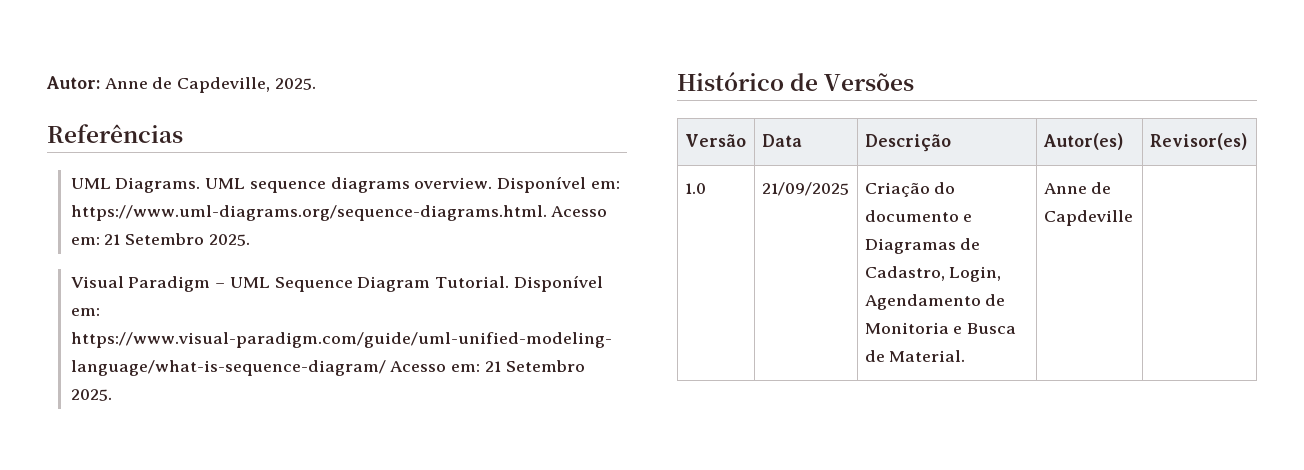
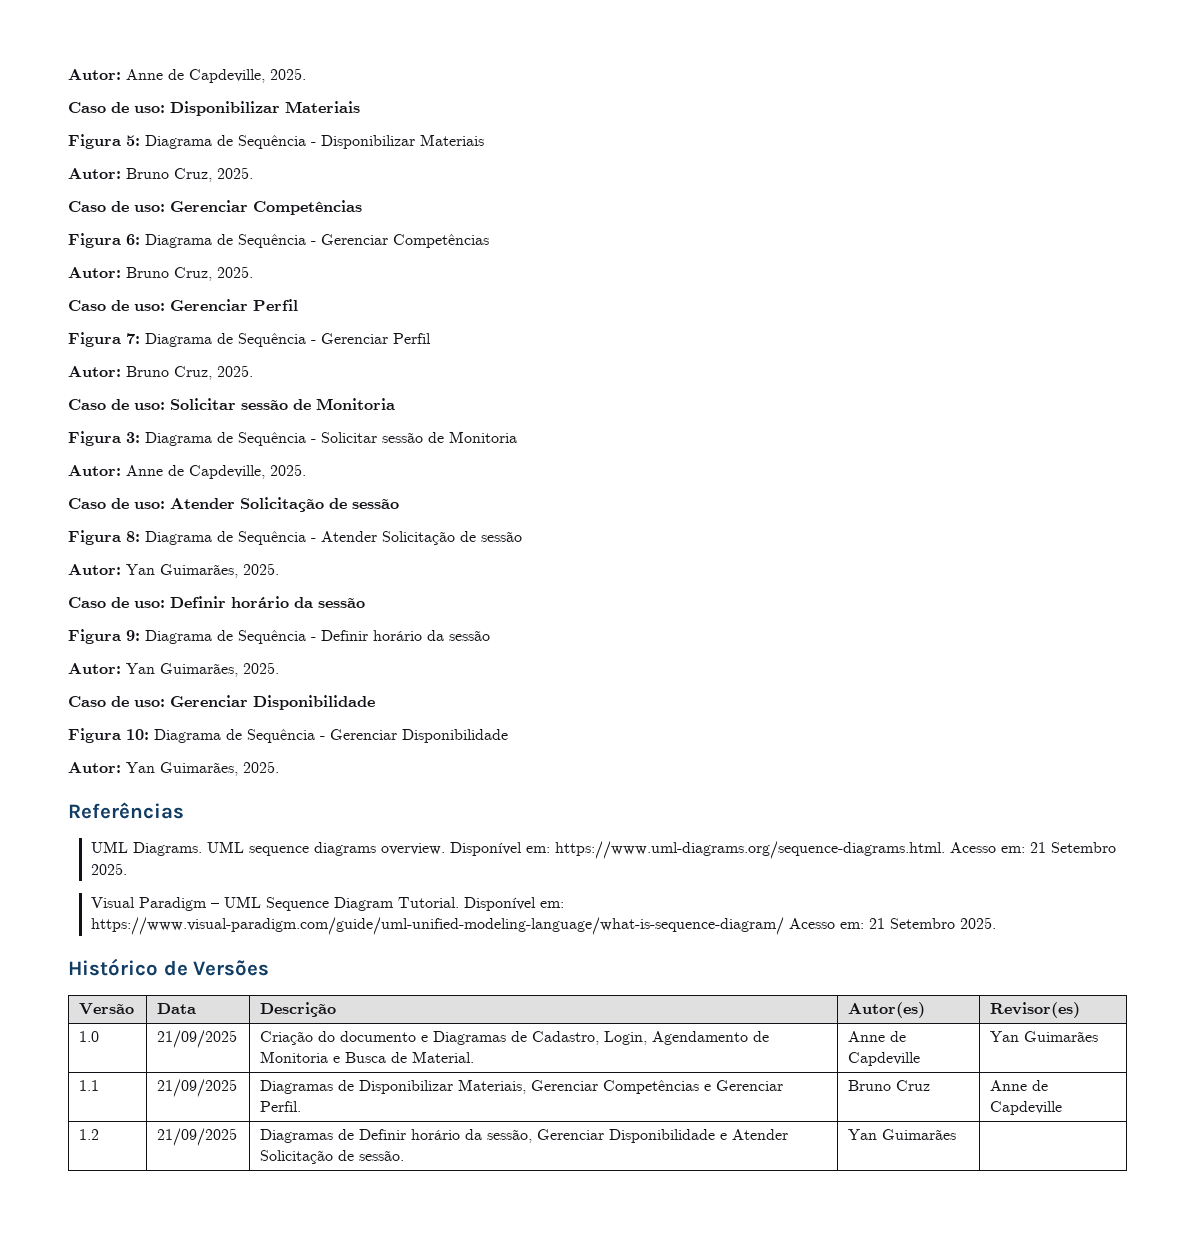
[46,76,316,93] Autor: Anne de Capdeville, 2025. -> [68,68,306,83] [68,101,360,116] [68,134,484,149] [68,167,253,182] [68,200,362,215] [68,233,489,248] [68,266,253,281] [68,299,298,311] [68,332,431,347] [68,365,253,380] [68,398,395,410] [68,431,517,446] [68,464,306,479] [68,497,399,512] [68,530,522,545] [68,563,279,578] [68,596,365,608] [68,629,490,644] [68,662,279,677] [68,695,375,710] [68,728,508,743] [68,761,279,776] Autor: Anne de Capdeville, 2025. // Caso de uso: Disponibilizar Materiais // Figura 5: Diagrama de Sequência - Disponibilizar Materiais // Autor: Bruno Cruz, 2025. // Caso de uso: Gerenciar Competências // Figura 6: Diagrama de Sequência - Gerenciar Competências // Autor: Bruno Cruz, 2025. // Caso de uso: Gerenciar Perfil // Figura 7: Diagrama de Sequência - Gerenciar Perfil // Autor: Bruno Cruz, 2025. // Caso de uso: Solicitar sessão de Monitoria // Figura 3: Diagrama de Sequência - Solicitar sessão de Monitoria // Autor: Anne de Capdeville, 2025. // Caso de uso: Atender Solicitação de sessão // Figura 8: Diagrama de Sequência - Atender Solicitação de sessão // Autor: Yan Guimarães, 2025. // Caso de uso: Definir horário da sessão // Figura 9: Diagrama de Sequência - Definir horário da sessão // Autor: Yan Guimarães, 2025. // Caso de uso: Gerenciar Disponibilidade // Figura 10: Diagrama de Sequência - Gerenciar Disponibilidade // Autor: Yan Guimarães, 2025.
(1133, 218) none -> [990,1031,1099,1042] [79,1080,100,1091] [157,1079,238,1097] [260,1079,784,1094] [260,1101,302,1112] [848,1080,931,1091] [990,1080,1049,1091] [990,1101,1063,1115] [79,1129,100,1140] [157,1128,238,1146] [260,1129,789,1143] [260,1150,405,1164] [848,1129,957,1140] | Yan Guimarães // 1.1 | 21/09/2025 | Diagramas de Disponibilizar Materiais, Gerenciar Competências e Gerenciar Perfil. | Bruno Cruz | Anne de Capdeville // 1.2 | 21/09/2025 | Diagramas de Definir horário da sessão, Gerenciar Disponibilidade e Atender Solicitação de sessão. | Yan Guimarães

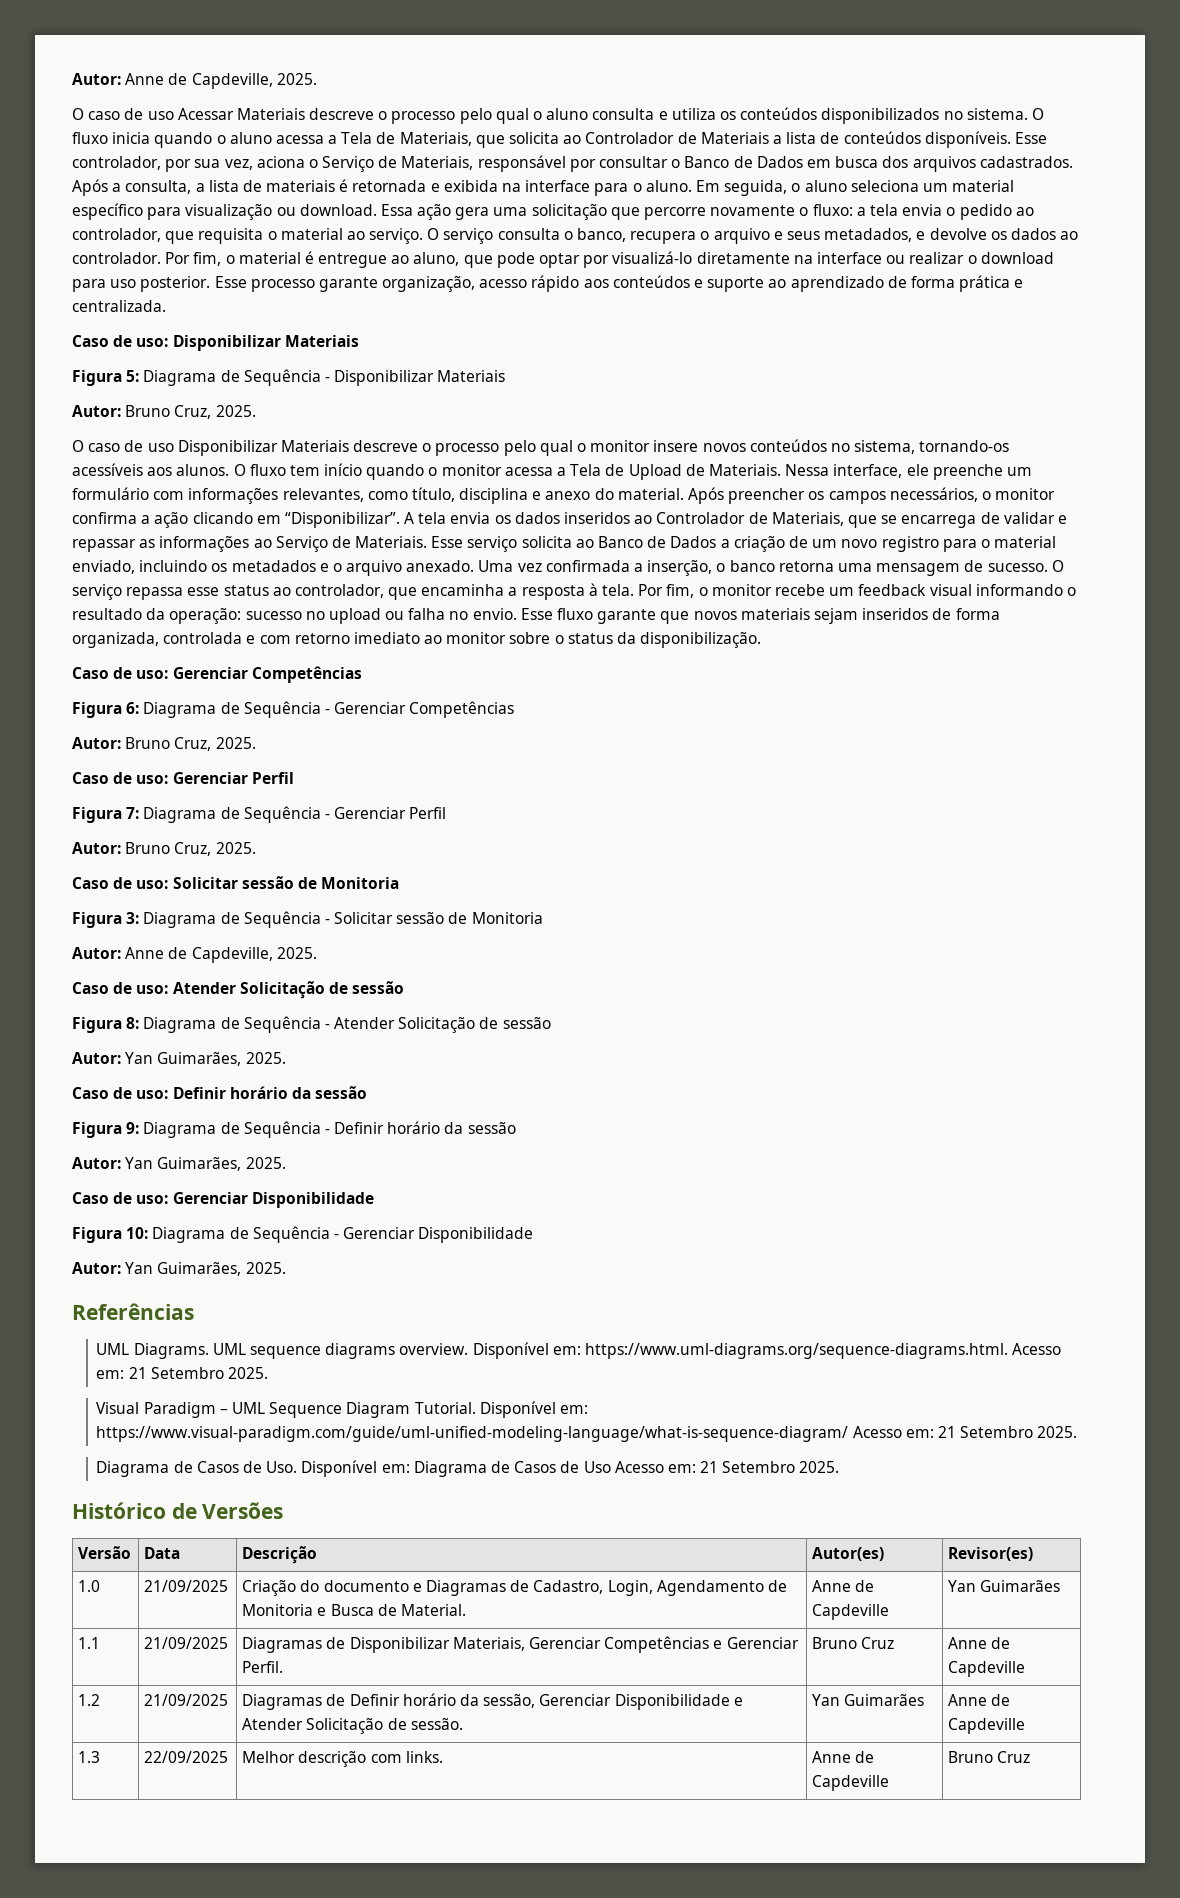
[68,68,306,83] Autor: Anne de Capdeville, 2025. -> [72,73,317,89] [72,107,1044,124] [72,131,1047,148] [72,155,1073,172] [72,179,1015,196] [72,203,1034,220] [72,228,1079,244] [72,251,1054,268] [72,275,1024,292] [72,300,166,312] Autor: Anne de Capdeville, 2025. // O caso de uso Acessar Materiais descreve o processo pelo qual o aluno consulta e utiliza os conteúdos disponibilizados no sistema. O fluxo inicia quando o aluno acessa a Tela de Materiais, que solicita ao Controlador de Materiais a lista de conteúdos disponíveis. Esse controlador, por sua vez, aciona o Serviço de Materiais, responsável por consultar o Banco de Dados em busca dos arquivos cadastrados. Após a consulta, a lista de materiais é retornada e exibida na interface para o aluno. Em seguida, o aluno seleciona um material específico para visualização ou download. Essa ação gera uma solicitação que percorre novamente o fluxo: a tela envia o pedido ao controlador, que requisita o material ao serviço. O serviço consulta o banco, recupera o arquivo e seus metadados, e devolve os dados ao controlador. Por fim, o material é entregue ao aluno, que pode optar por visualizá-lo diretamente na interface ou realizar o download para uso posterior. Esse processo garante organização, acesso rápido aos conteúdos e suporte ao aprendizado de forma prática e centralizada.
(253, 173) none -> [72,439,1010,456] [72,463,1032,480] [72,487,1056,504] [72,512,1067,528] [72,536,1057,552] [72,560,1064,576] [72,583,1076,600] [72,608,1000,624] [72,632,762,648] // O caso de uso Disponibilizar Materiais descreve o processo pelo qual o monitor insere novos conteúdos no sistema, tornando-os acessíveis aos alunos. O fluxo tem início quando o monitor acessa a Tela de Upload de Materiais. Nessa interface, ele preenche um formulário com informações relevantes, como título, disciplina e anexo do material. Após preencher os campos necessários, o monitor confirma a ação clicando em “Disponibilizar”. A tela envia os dados inseridos ao Controlador de Materiais, que se encarrega de validar e repassar as informações ao Serviço de Materiais. Esse serviço solicita ao Banco de Dados a criação de um novo registro para o material enviado, incluindo os metadados e o arquivo anexado. Uma vez confirmada a inserção, o banco retorna uma mensagem de sucesso. O serviço repassa esse status ao controlador, que encaminha a resposta à tela. Por fim, o monitor recebe um feedback visual informando o resultado da operação: sucesso no upload ou falha no envio. Esse fluxo garante que novos materiais sejam inseridos de forma organizada, controlada e com retorno imediato ao monitor sobre o status da disponibilização.
(996, 923) none -> [96,1460,840,1477] // Diagrama de Casos de Uso. Disponível em: Diagrama de Casos de Uso Acesso em: 21 Setembro 2025.
(957, 1134) none -> [948,1694,1011,1706] [948,1718,1026,1734] [78,1751,101,1763] [144,1751,229,1763] [242,1751,443,1767] [812,1751,875,1763] [812,1775,890,1791] [948,1751,1031,1763] Anne de Capdeville // 1.3 | 22/09/2025 | Melhor descrição com links. | Anne de Capdeville | Bruno Cruz

